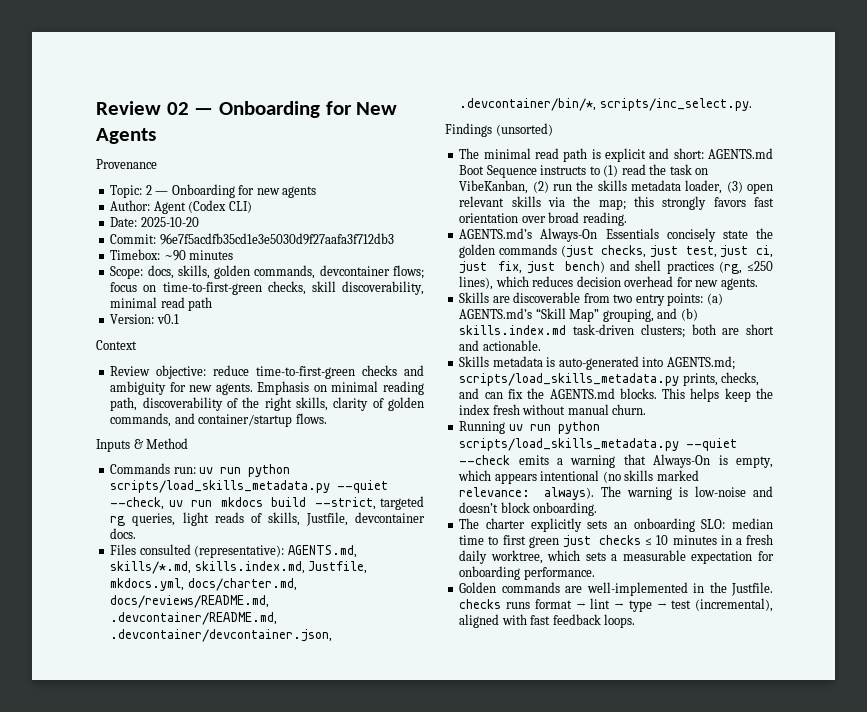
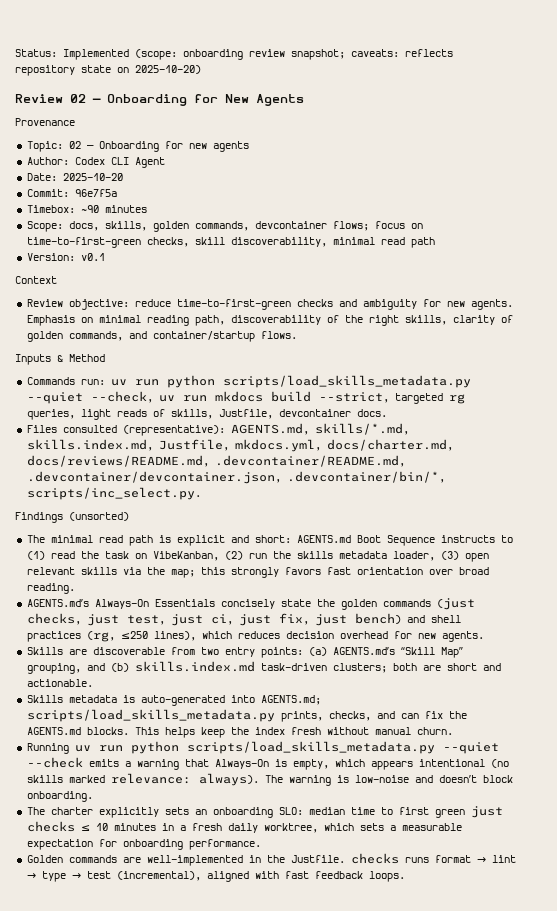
(96, 108) none -> [15,49,453,60] [15,65,201,76] Status: Implemented (scope: onboarding review snapshot; caveats: reflects repository state on 2025-10-20) //
[145,185,152,195] 2 -> [68,141,81,149] 02
(151, 205) none -> [74,157,129,165] Codex CLI
[188,200,252,213] (Codex CLI) -> (165, 162) none
[159,233,394,245] 96e7f5acdfb35cd1e3e5030d9f27aafa3f712db3 -> [74,189,117,197] 96e7f5a

